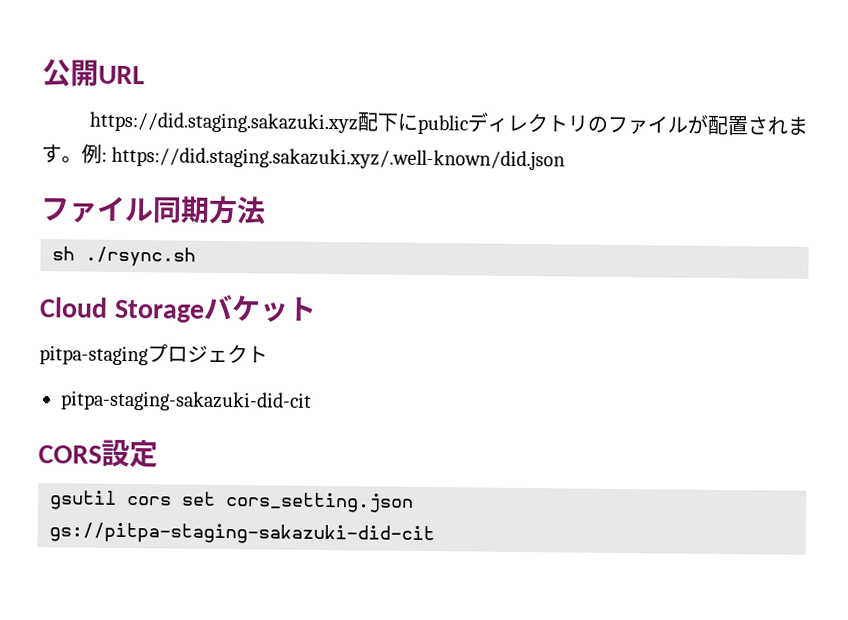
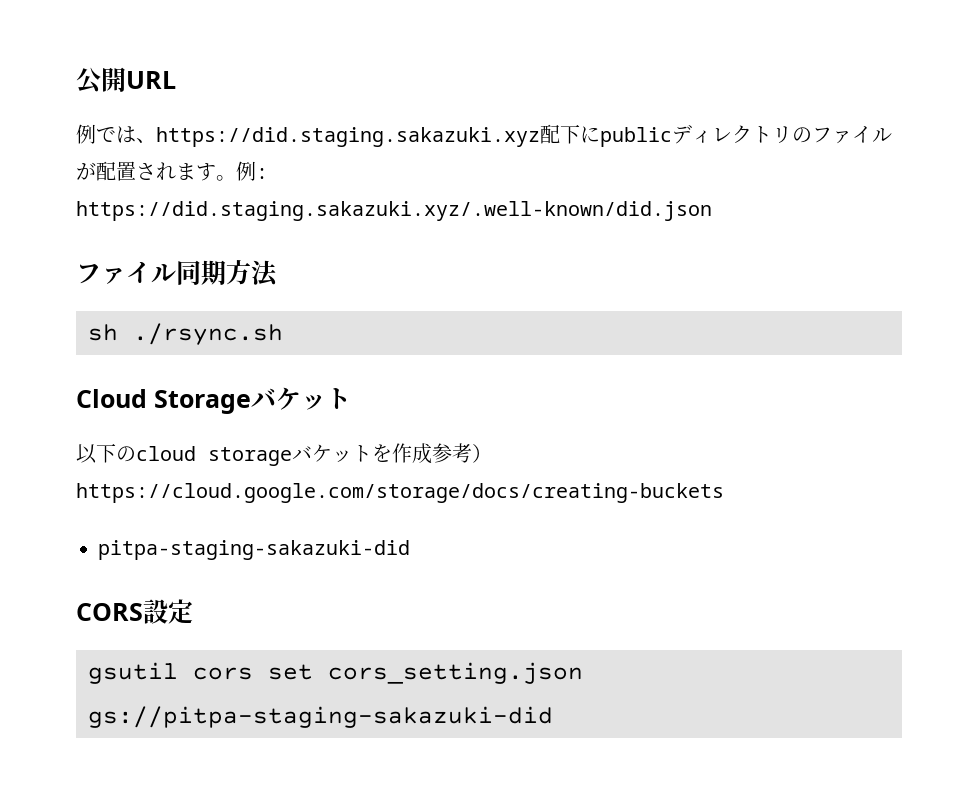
(145, 75) none -> [76,124,156,144] 例では、
[39,344,268,366] [60,390,312,412] pitpa-stagingプロジェクト // pitpa-staging-sakazuki-did-cit -> [76,443,492,466] [76,483,724,503] [98,540,410,560] 以下のcloud storageバケットを作成参考）https://cloud.google.com/storage/docs/creating-buckets // pitpa-staging-sakazuki-did
[49,522,435,546] gs://pitpa-staging-sakazuki-did-cit -> [88,706,553,728] gs://pitpa-staging-sakazuki-did

